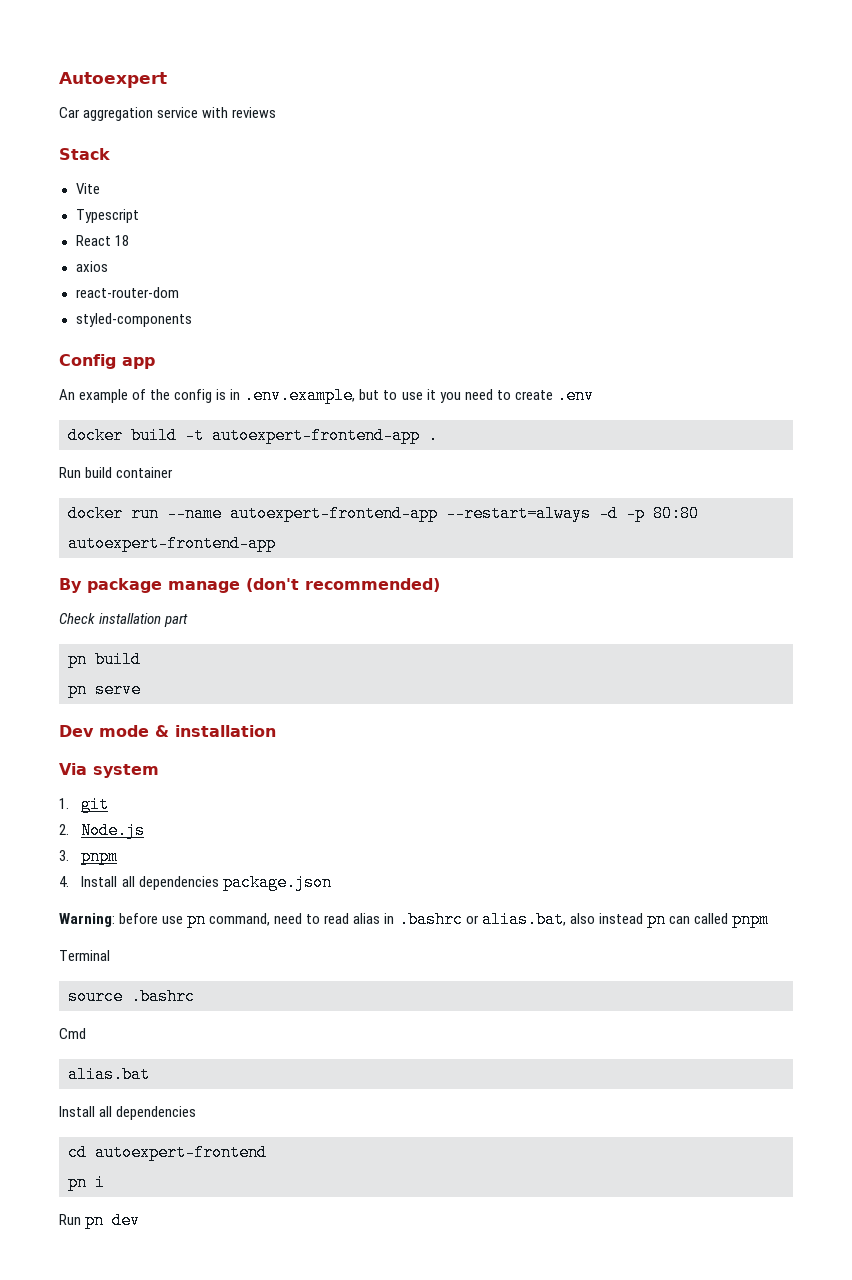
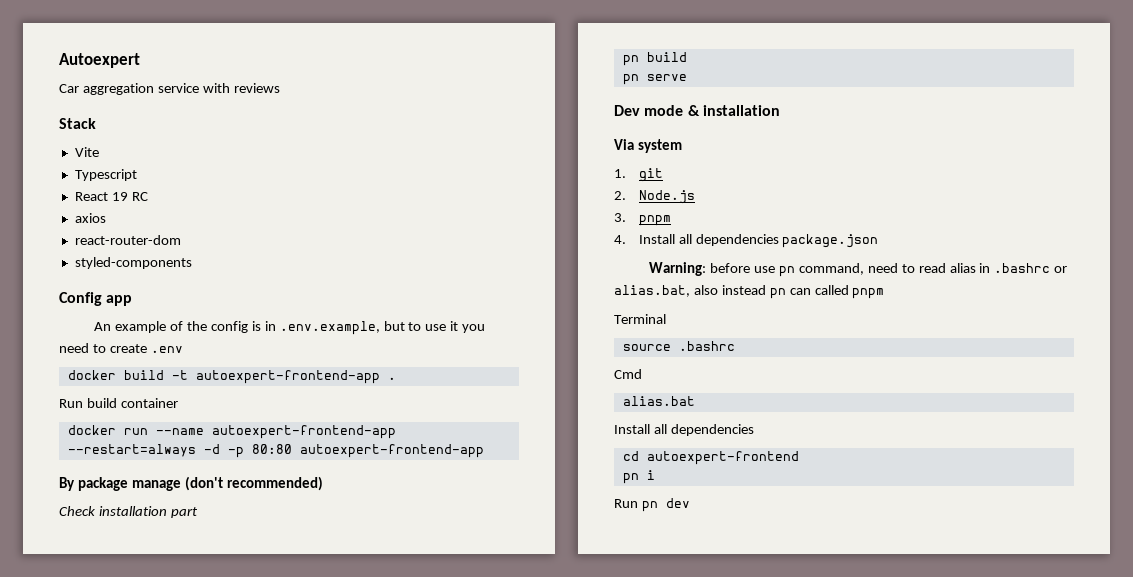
[114,235,129,246] 18 -> [111,192,148,201] 19 RC

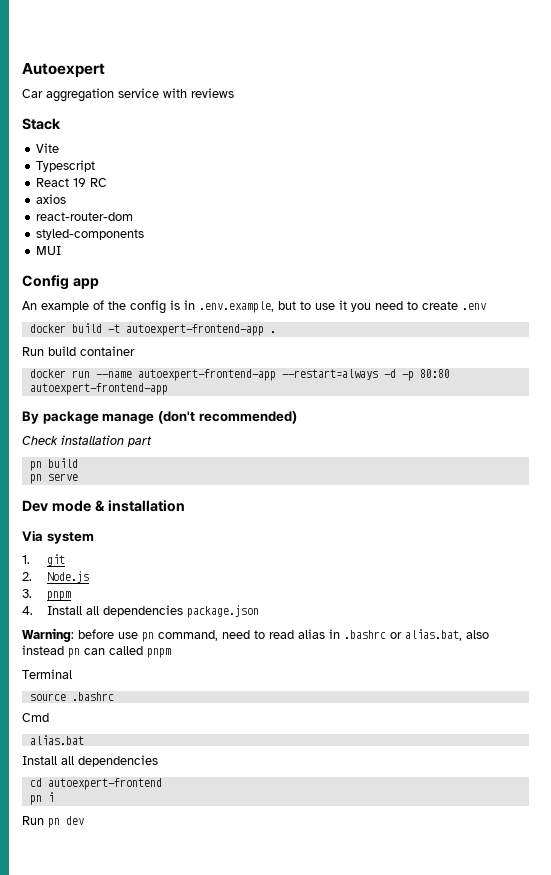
(192, 263) none -> [36,246,62,255] // MUI

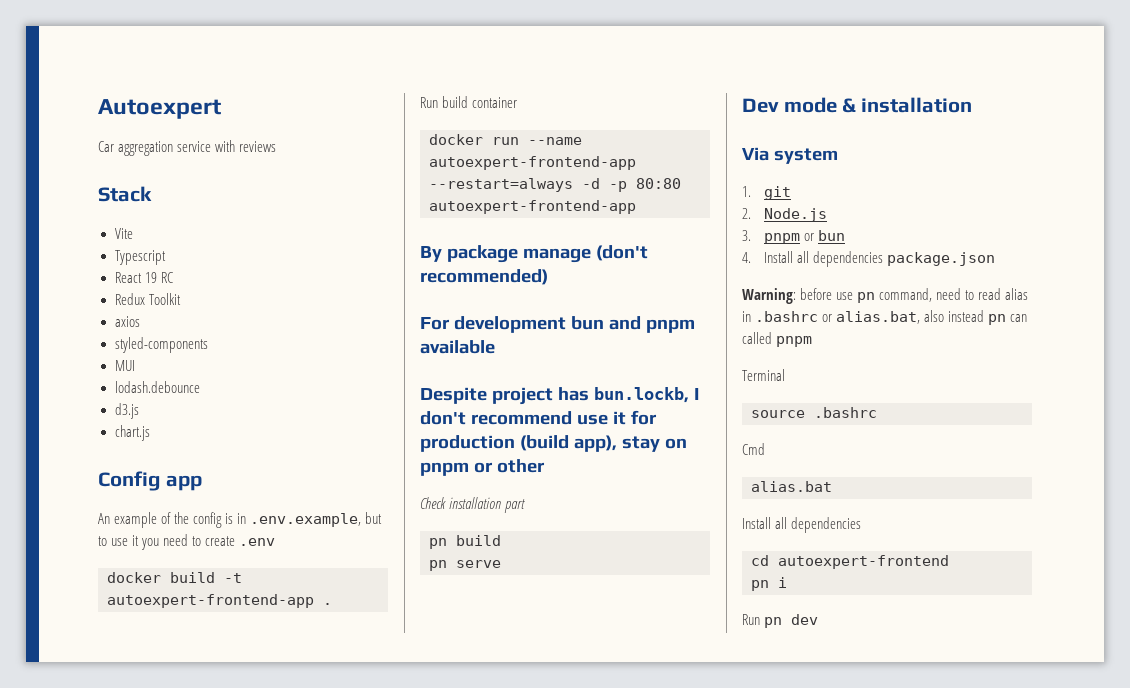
(108, 182) none -> [114,293,181,305] // Redux Toolkit
[36,212,134,221] // react-router-dom -> (140, 321) none
(62, 250) none -> [114,381,200,393] [114,403,139,419] [114,425,150,441] // lodash.debounce // d3.js // chart.js
(297, 417) none -> [420,316,695,333] [420,340,495,354] [420,387,699,405] [420,410,657,425] [420,435,687,452] [420,459,545,476] // For development bun and pnpm available // Despite project has bun.lockb, I don't recommend use it for production (build app), stay on pnpm or other
(72, 596) none -> [804,230,846,241] or bun

